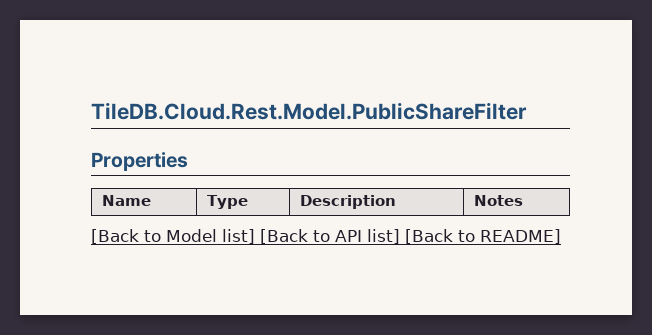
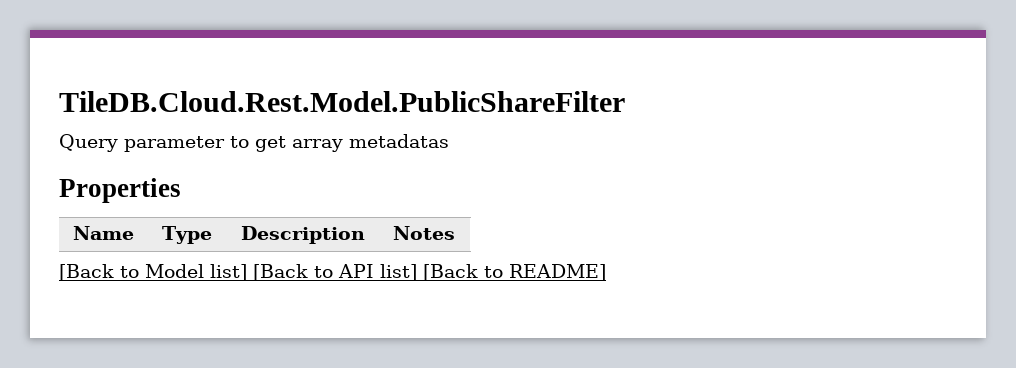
(527, 111) none -> [59,134,449,152] // Query parameter to get array metadatas

